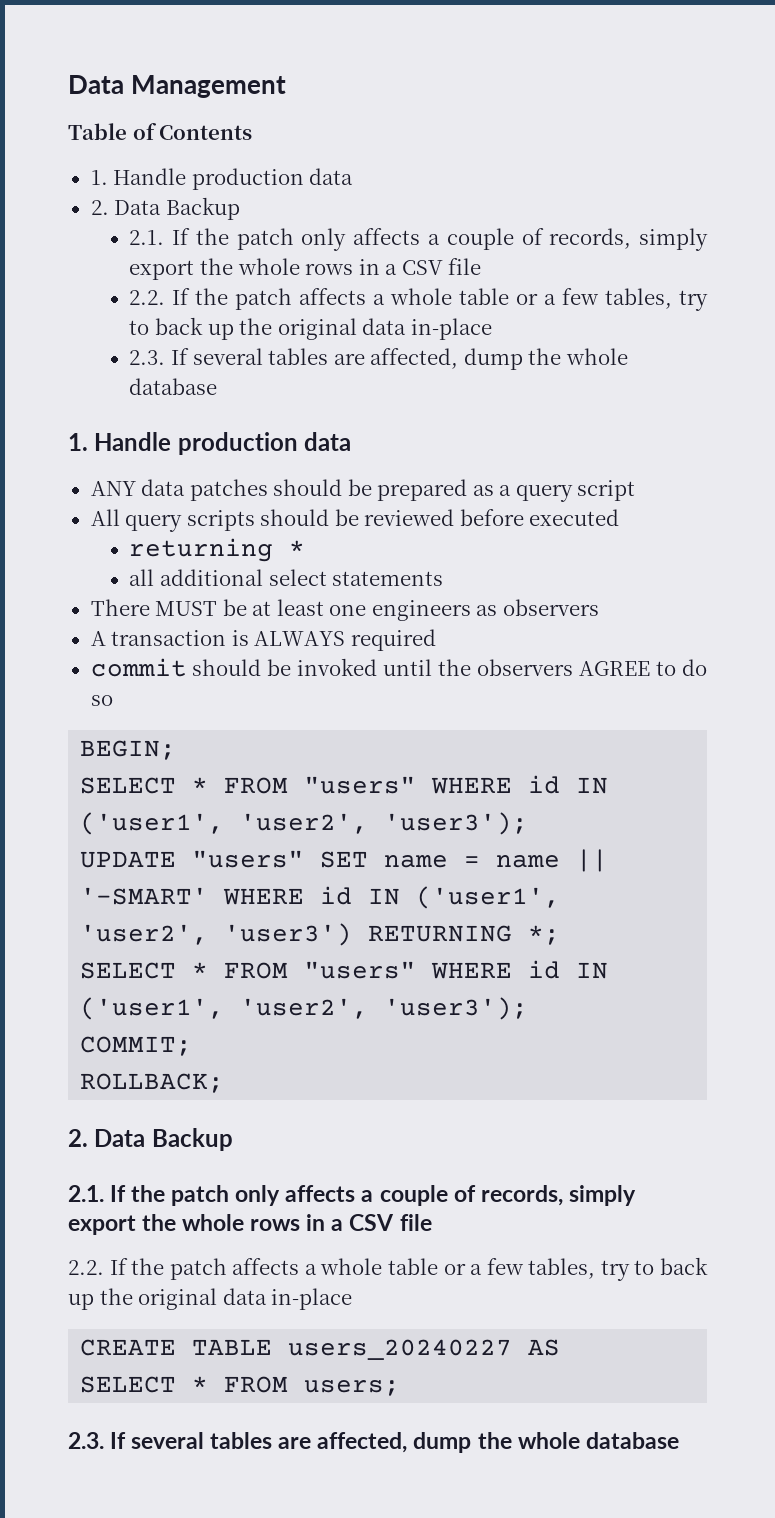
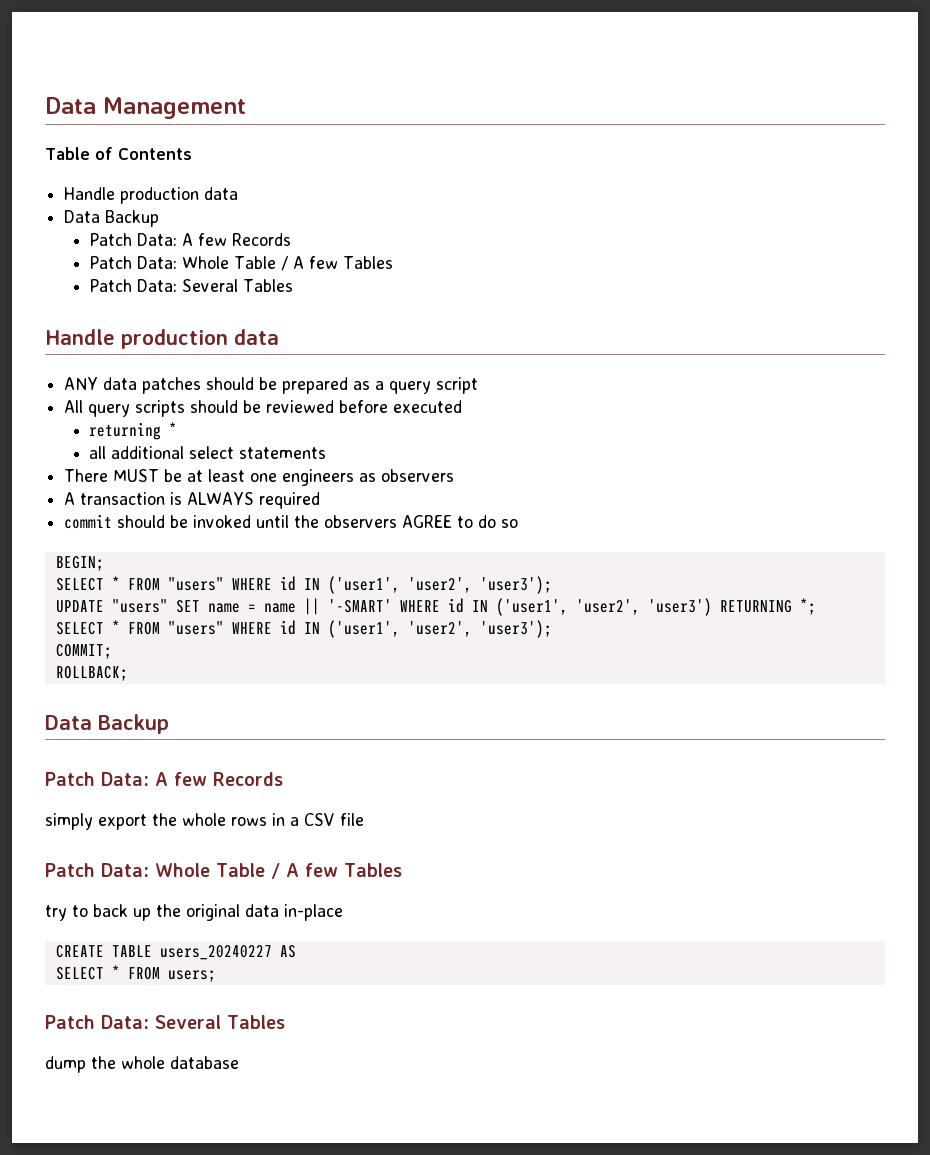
[90,168,354,190] [90,197,240,220] [129,228,709,251] [129,258,482,280] [129,288,709,311] [129,317,492,340] [129,348,628,370] [129,378,218,395] [68,433,88,451] 1. Handle production data // 2. Data Backup // 2.1. If the patch only affects a couple of records, simply export the whole rows in a CSV file // 2.2. If the patch affects a whole table or a few tables, try to back up the original data in-place // 2.3. If several tables are affected, dump the whole database // 1. -> [64,187,239,204] [64,210,160,227] [89,233,292,246] [89,256,394,271] [89,279,294,292] Handle production data // Data Backup // Patch Data: A few Records // Patch Data: Whole Table / A few Tables // Patch Data: Several Tables //
[68,1128,233,1151] [68,1185,636,1206] [68,1214,432,1235] [68,1258,596,1280] 2. Data Backup // 2.1. If the patch only affects a couple of records, simply export the whole rows in a CSV file // 2.2. If the patch affects a whole table or a few tables, -> [45,714,169,734] [45,772,283,786] [45,813,364,830] [45,863,402,879] Data Backup // Patch Data: A few Records // simply export the whole rows in a CSV file // Patch Data: Whole Table / A few Tables //
[68,1432,408,1453] 2.3. If several tables are affected, -> [45,1015,285,1029] Patch Data: Several Tables //

